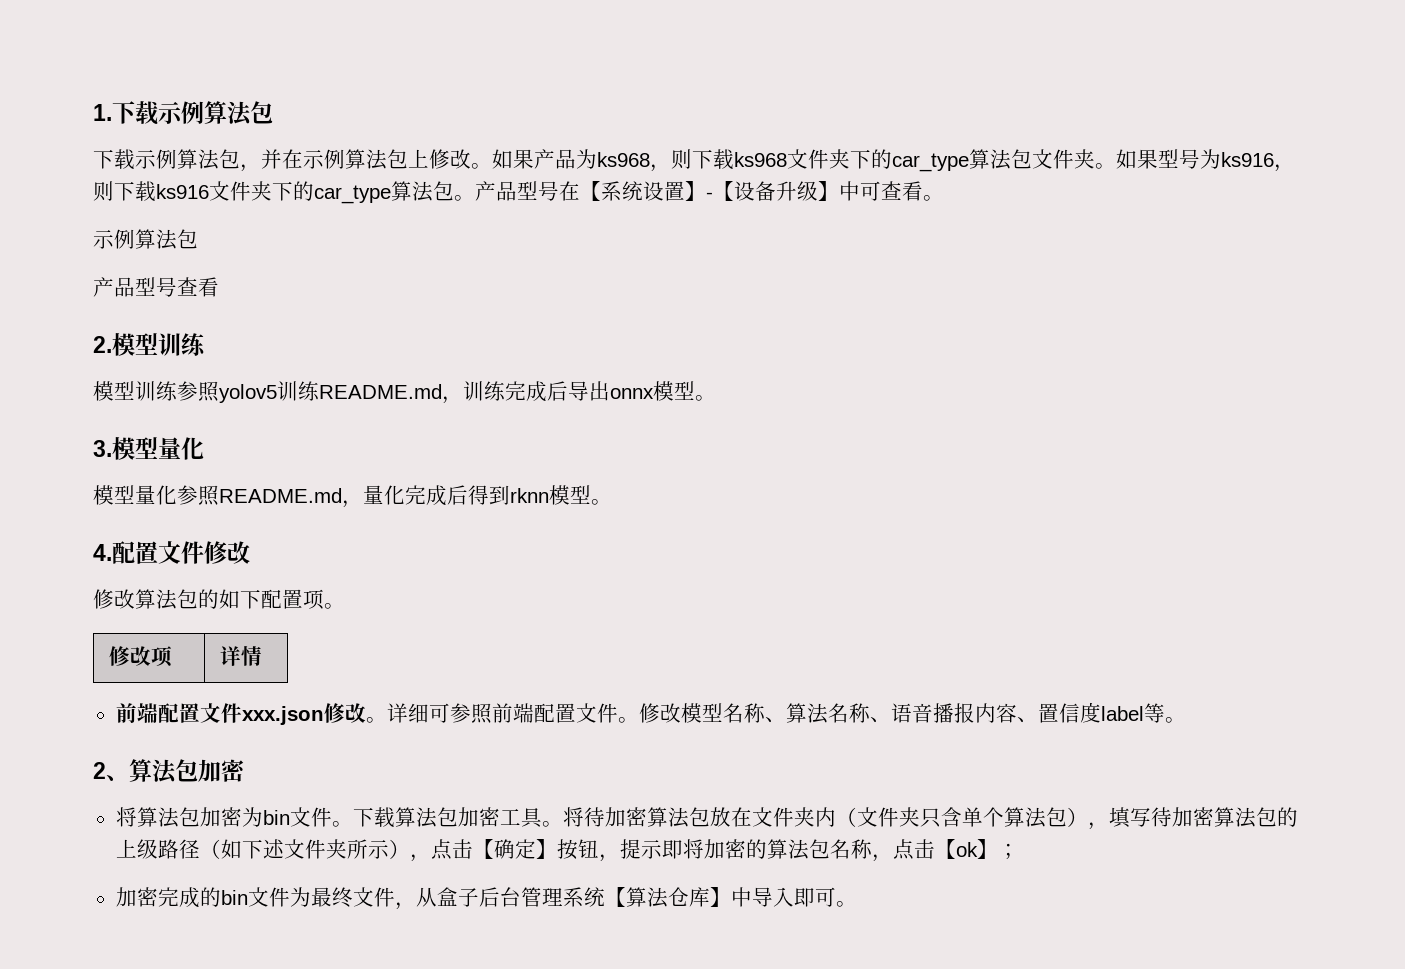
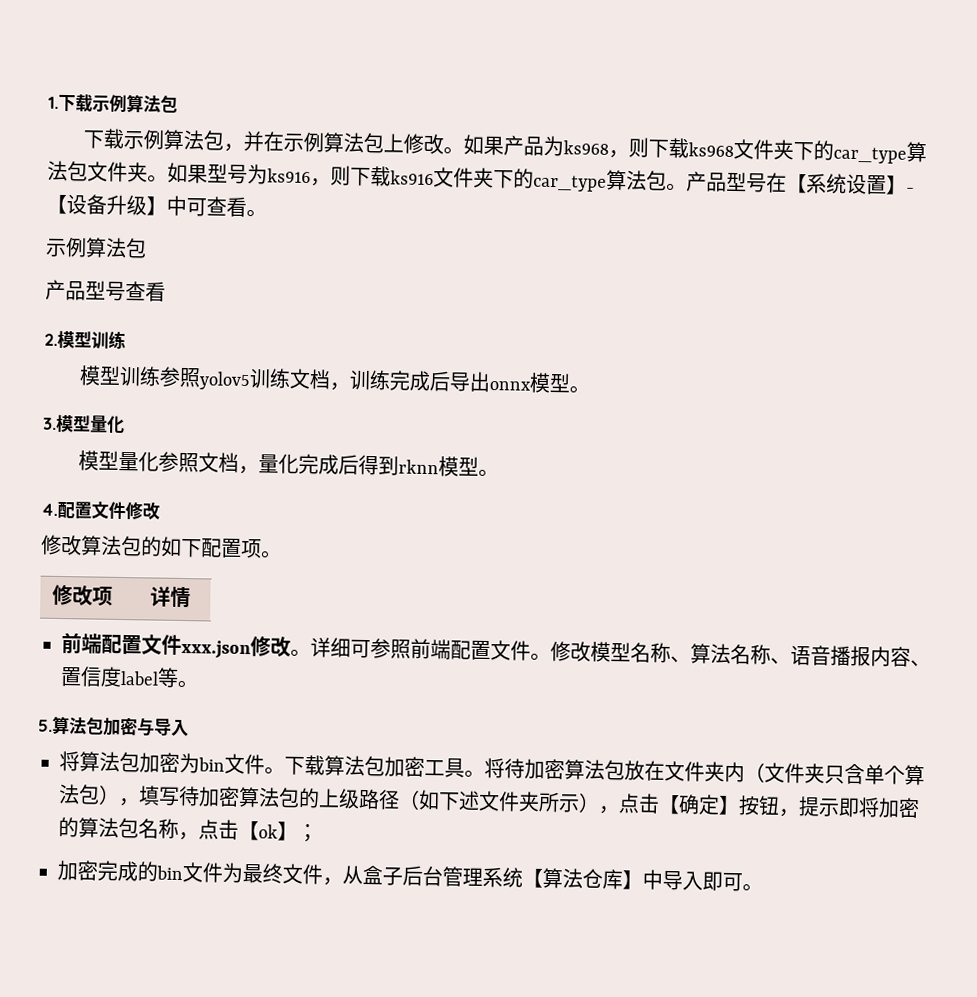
[319,384,442,399] README.md -> [288,368,331,390] 文档
[219,488,342,503] README.md -> [197,452,239,473] 文档
[93,759,245,784] 2、算法包加密 -> [38,715,189,737] 5.算法包加密与导入

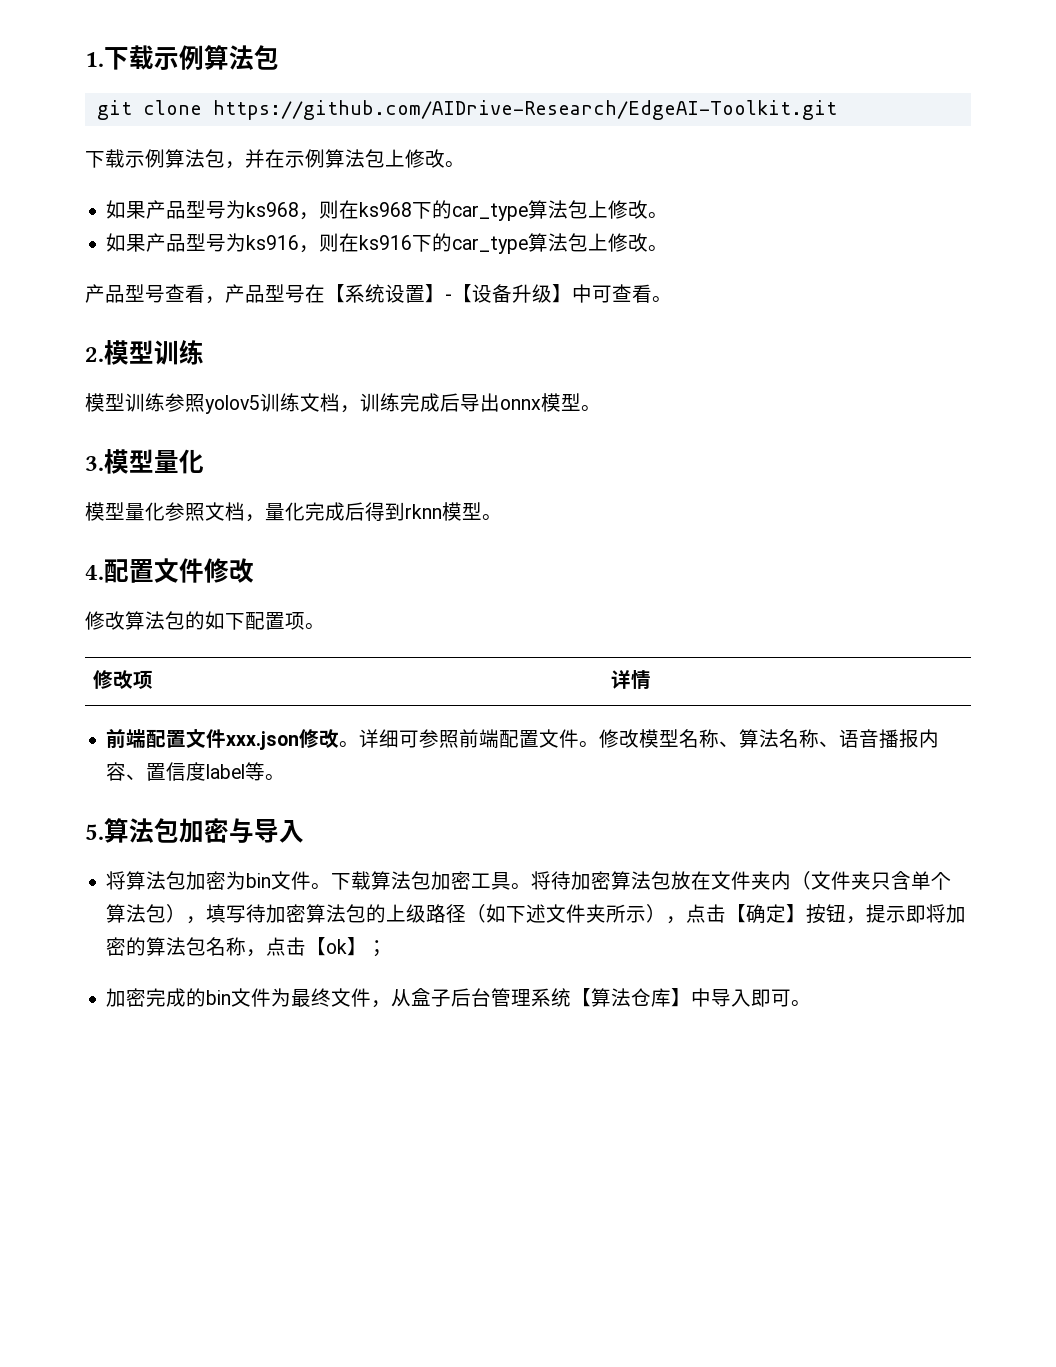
(178, 103) none -> [96,100,837,120] // git clone https://github.com/AIDrive-Research/EdgeAI-Toolkit.git
[462,134,544,156] 如果产品 -> [106,200,227,219] // 如果产品型号
[647,137,927,164] [47,160,208,184] 下载ks968文件夹下的car_type算法包文件夹。如果 -> [339,200,669,221] [106,233,187,252] 在ks968下的car_type算法包上修改。 // 如果产品
[350,166,687,192] 下载ks916文件夹下的car_type算法包。 -> [339,233,669,254] [85,284,225,304] 在ks916下的car_type算法包上修改。 // 产品型号查看，
[45,237,147,259] [45,279,166,302] // 示例算法包 // 产品型号查看 -> (672, 299) none

